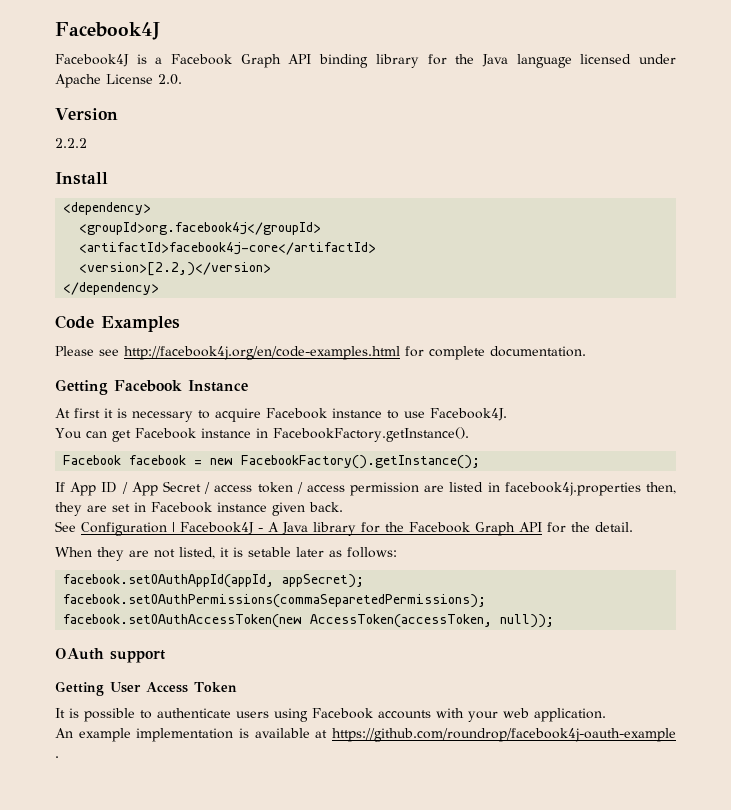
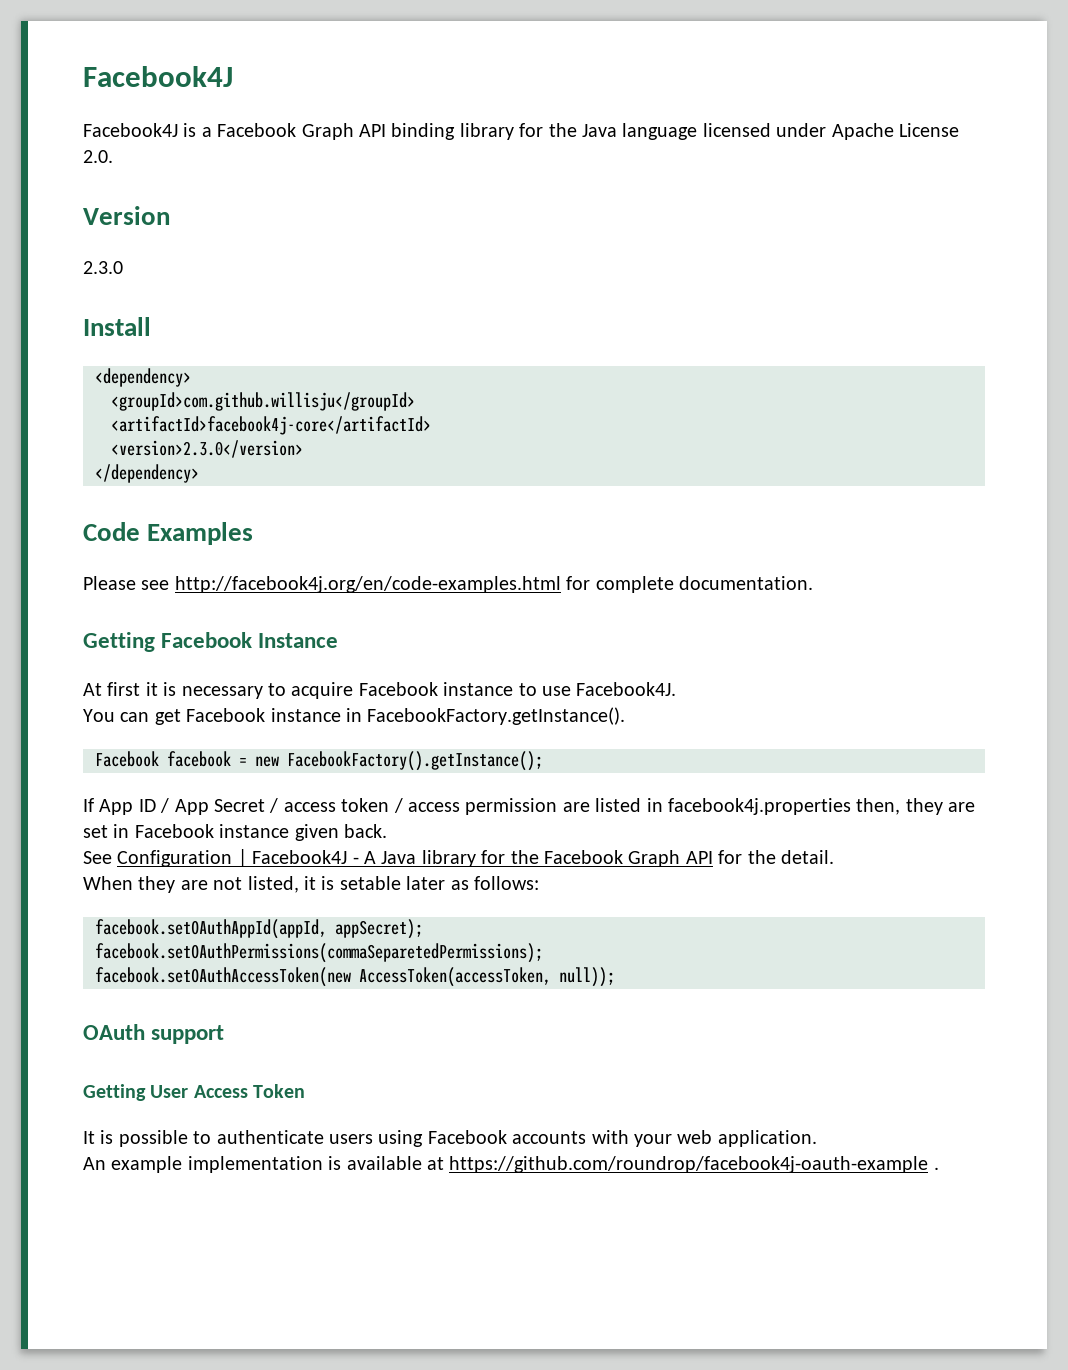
[55,138,87,148] 2.2.2 -> [83,261,123,274] 2.3.0
[79,222,322,235] <groupId>org.facebook4j</groupId> -> [111,392,415,411] <groupId>com.github.willisju</groupId>
[79,262,272,276] <version>[2.2,)</version> -> [111,440,303,458] <version>2.3.0</version>

